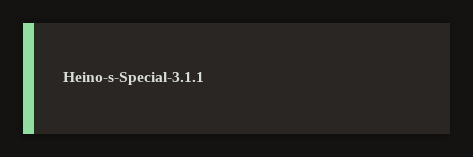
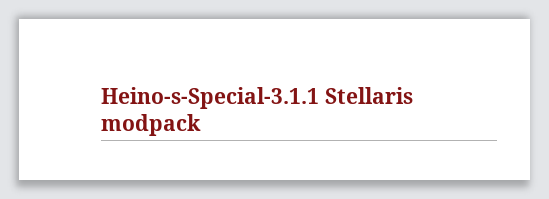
(204, 78) none -> [324,87,413,104] [101,114,201,136] Stellaris modpack

